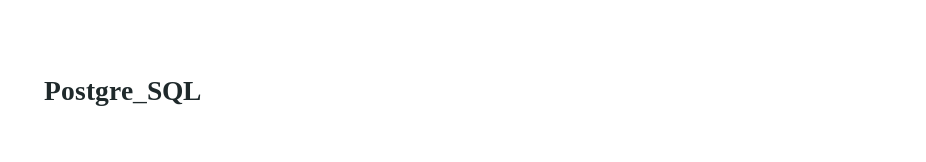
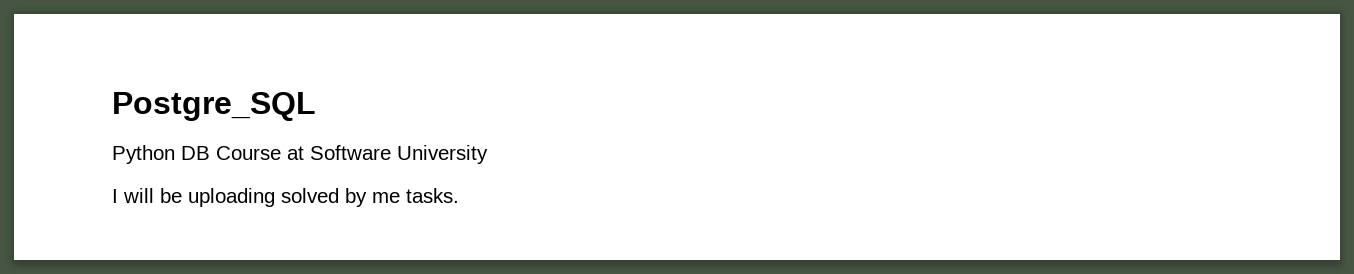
(201, 94) none -> [112,145,488,164] [112,188,459,207] // Python DB Course at Software University // I will be uploading solved by me tasks.

